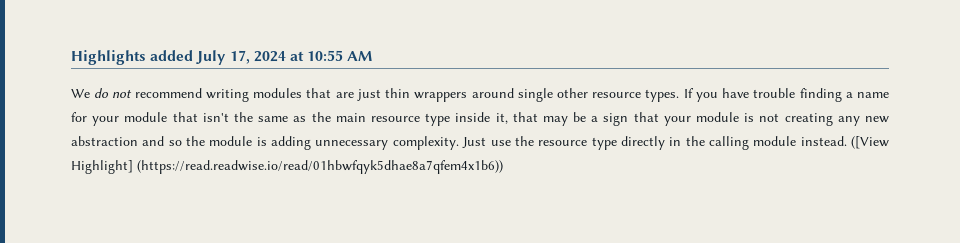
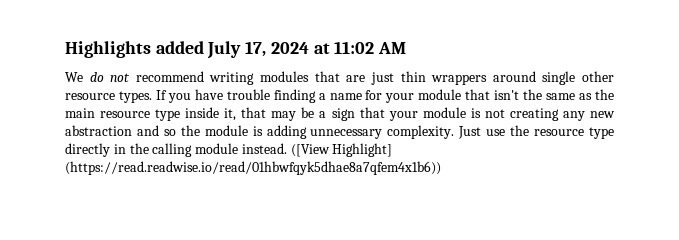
[307,50,344,61] 10:55 -> [334,41,375,54] 11:02

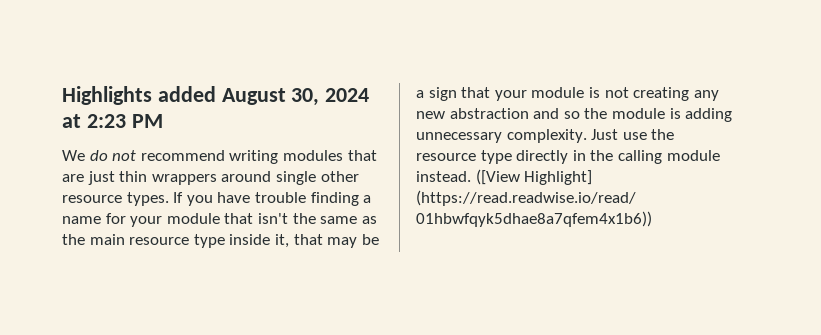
[207,41,407,59] July 17, 2024 at 11:02 AM -> [221,88,370,106] [62,114,163,128] August 30, 2024 at 2:23 PM

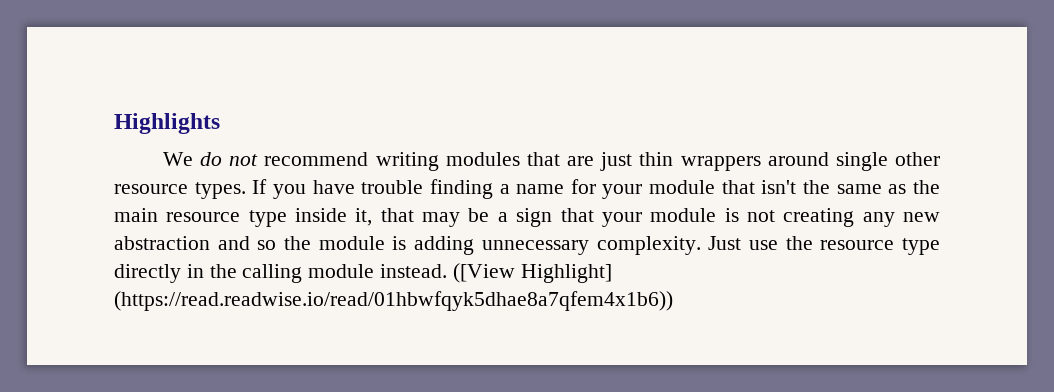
[157,86,370,106] [62,114,163,128] added August 30, 2024 at 2:23 PM -> (220, 123) none

